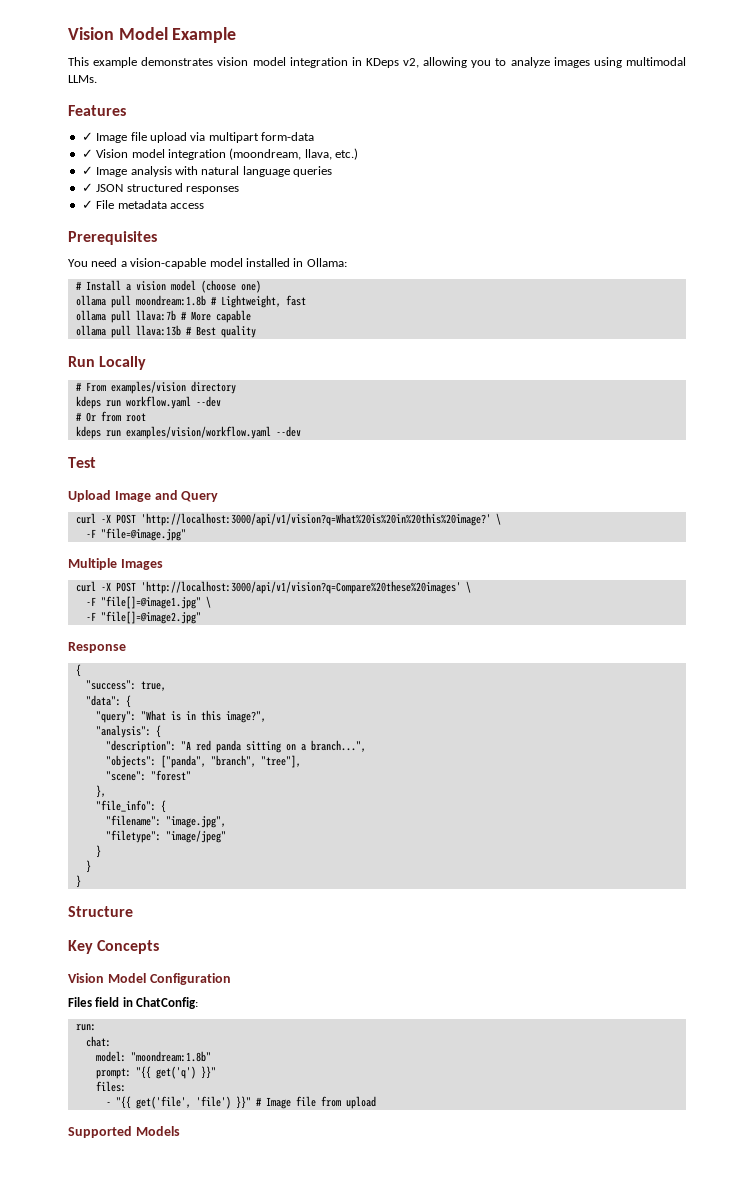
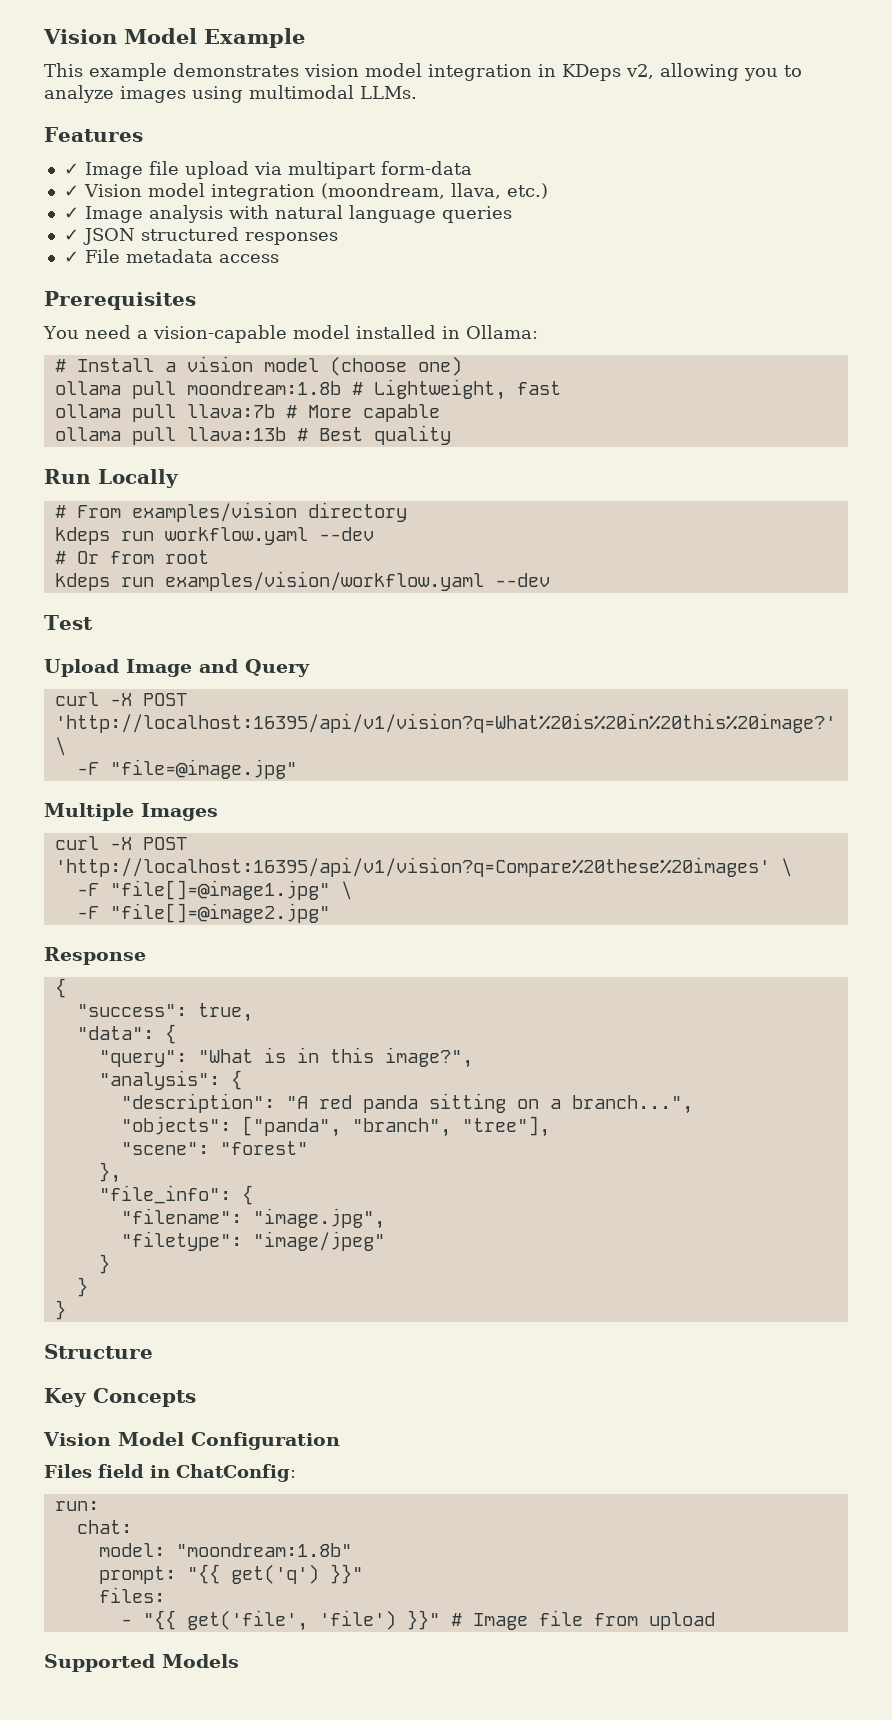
[140,513,491,526] 'http://localhost:3000/api/v1/vision?q=What%20is%20in%20this%20image?' -> [54,713,836,733] 'http://localhost:16395/api/v1/vision?q=What%20is%20in%20this%20image?'
[140,581,461,594] 'http://localhost:3000/api/v1/vision?q=Compare%20these%20images' -> [54,857,770,877] 'http://localhost:16395/api/v1/vision?q=Compare%20these%20images'

